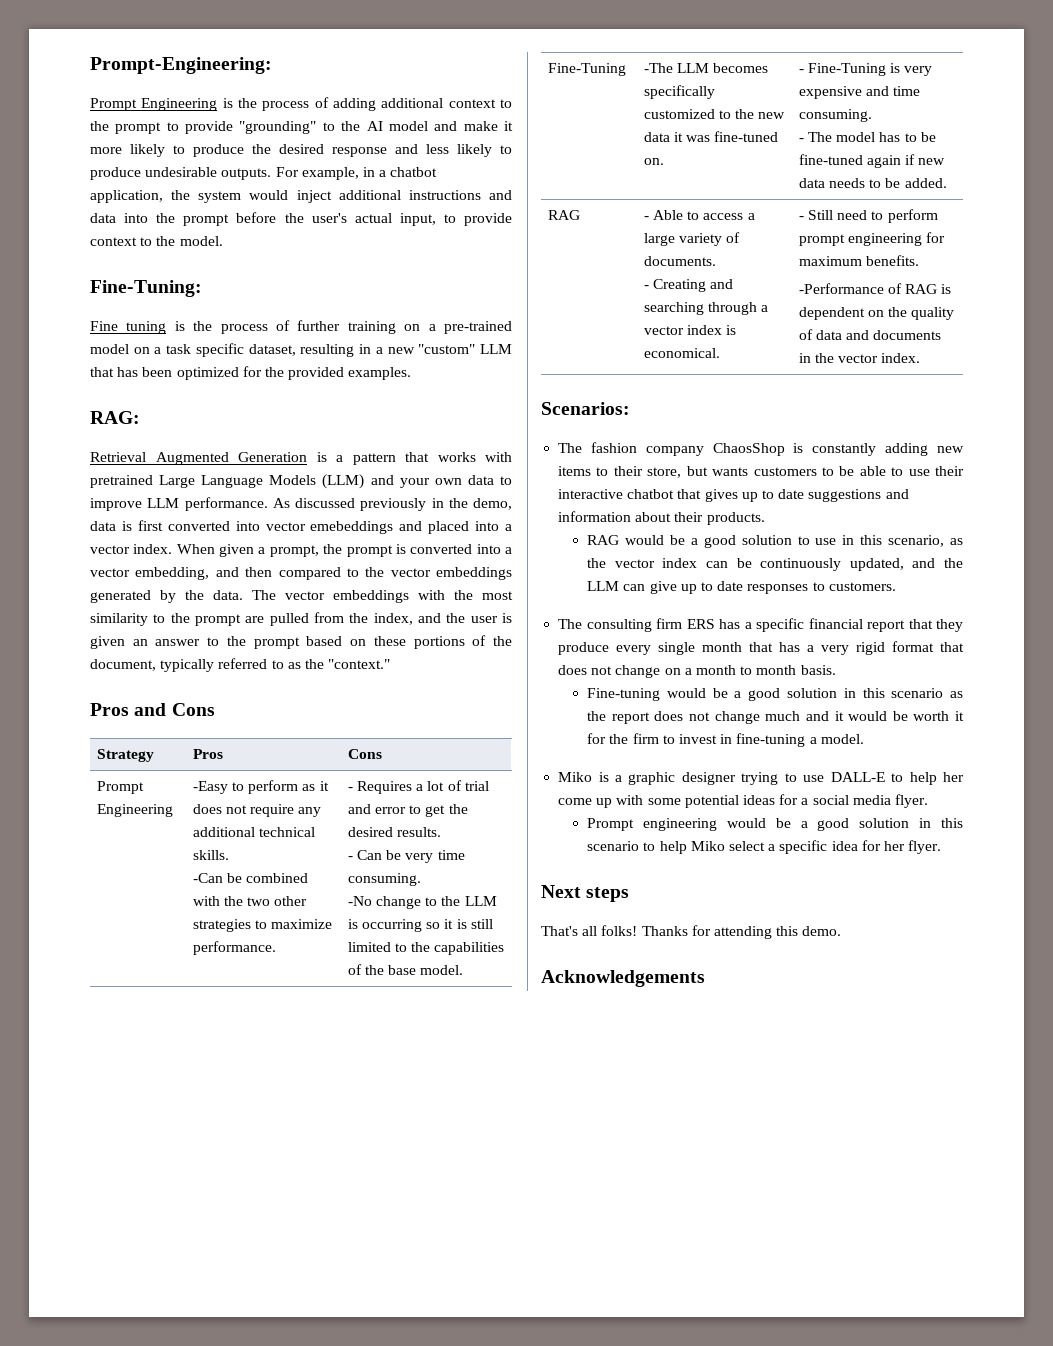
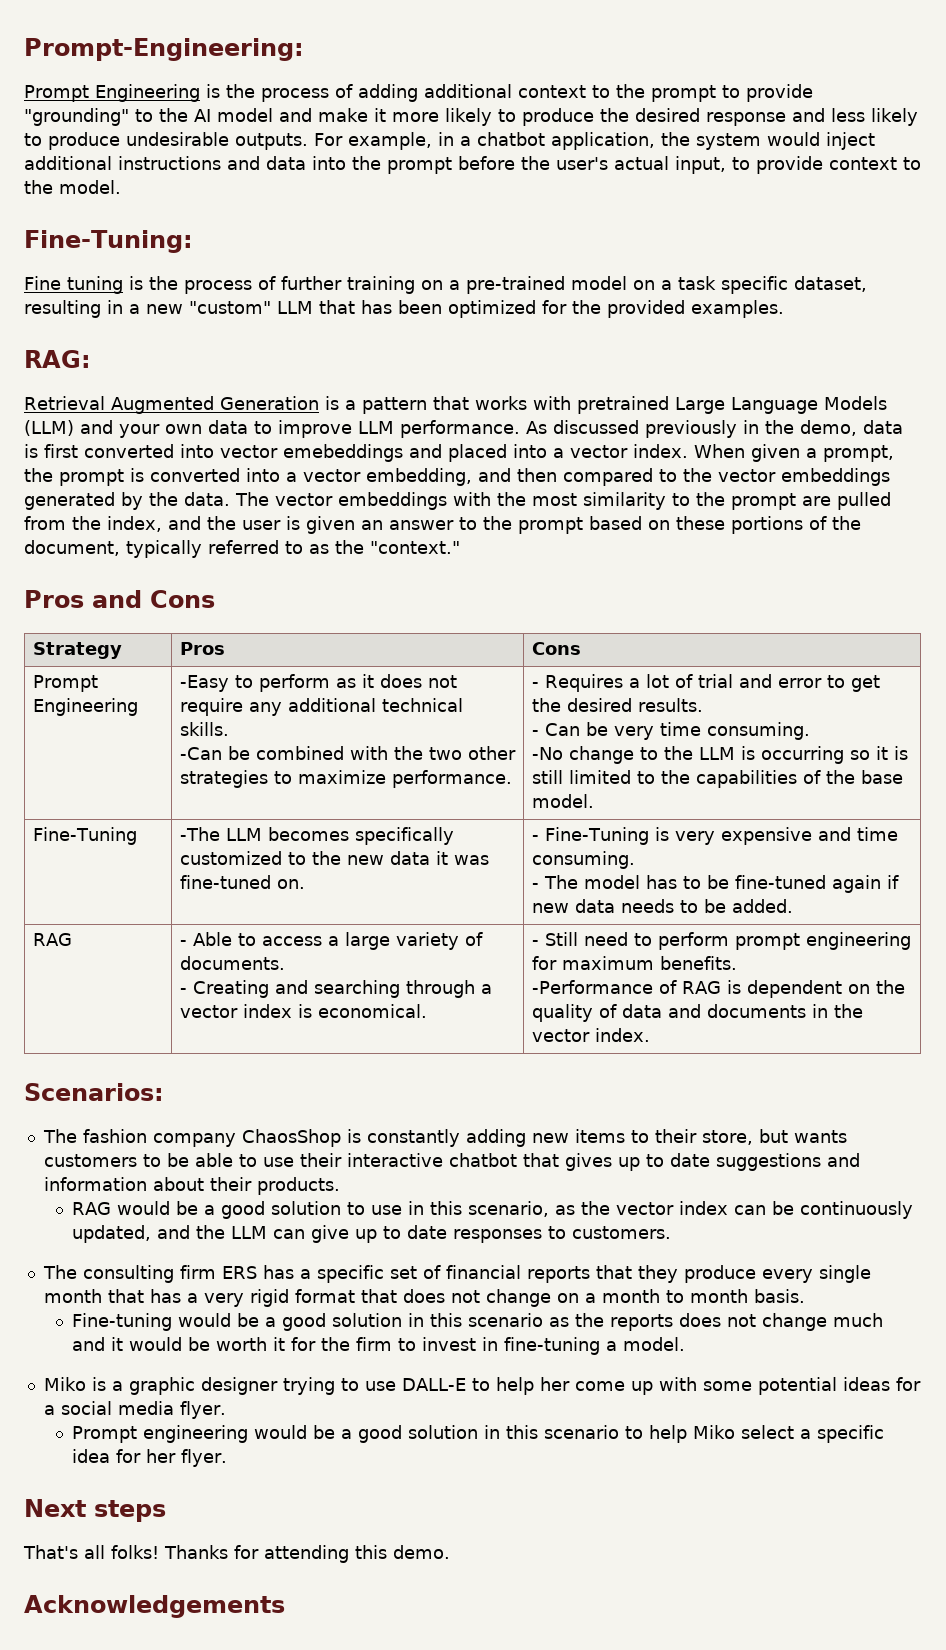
[808,618,906,632] financial report -> [389,1265,590,1283] set of financial reports
[611,712,650,724] report -> [610,1314,674,1331] reports

